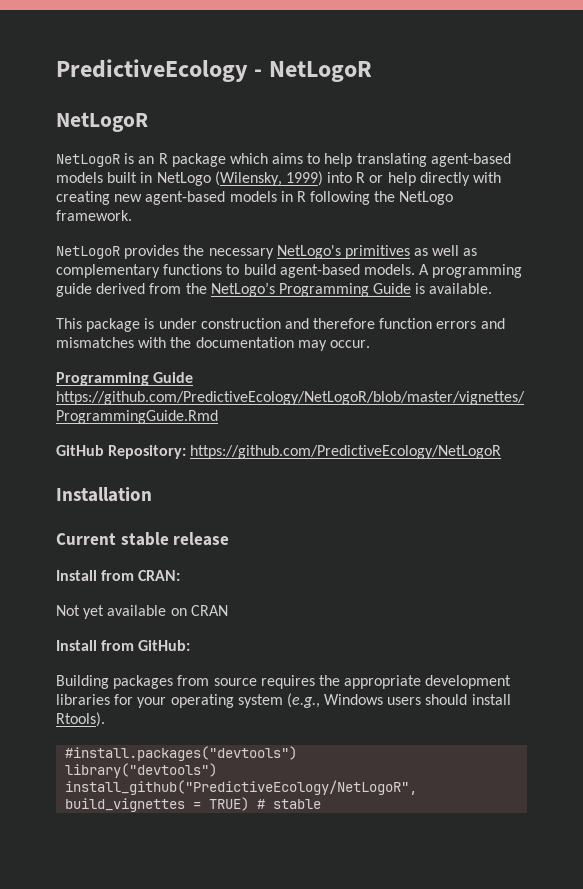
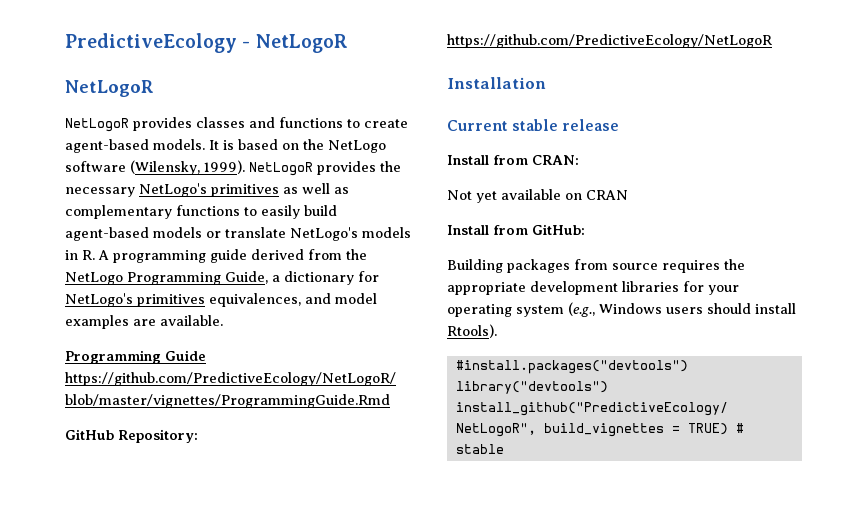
[124,153,511,167] [56,171,502,186] [56,191,454,205] [56,210,132,221] is an R package which aims to help translating agent-based models built in NetLogo (Wilensky, 1999) into R or help directly with creating new agent-based models in R following the NetLogo framework. // -> [133,117,408,131] [65,139,386,153] [65,160,245,175] provides classes and functions to create agent-based models. It is based on the NetLogo software (Wilensky, 1999).
(240, 269) none -> [261,205,300,219] easily
[363,264,415,275] models. -> [153,227,411,241] [65,250,95,260] models or translate NetLogo's models in R.
[210,282,493,297] [56,318,505,332] [56,337,370,351] NetLogo’s Programming Guide is available. // This package is under construction and therefore function errors and mismatches with the documentation may occur. -> [65,271,379,285] [65,293,377,307] [65,315,223,329] NetLogo Programming Guide, a dictionary for NetLogo's primitives equivalences, and model examples are available.

